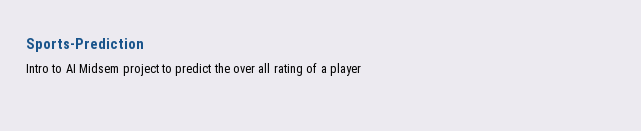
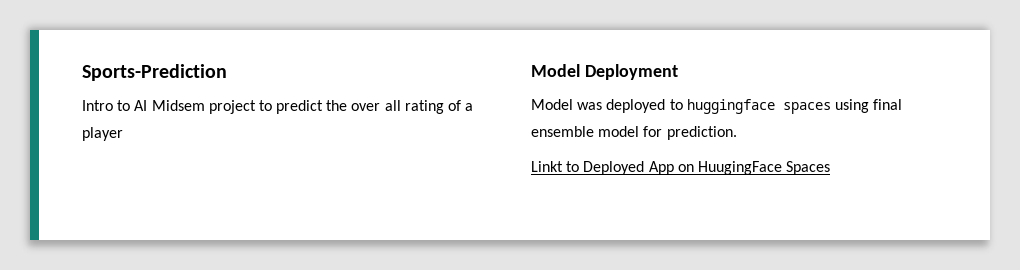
(361, 69) none -> [531,64,678,80] [531,99,903,114] [531,126,737,140] [531,161,831,175] // Model Deployment // Model was deployed to huggingface spaces using final ensemble model for prediction. // Linkt to Deployed App on HuugingFace Spaces

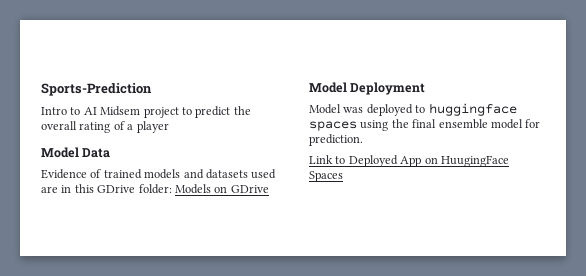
[351,100,401,111] over all -> [41,121,77,130] overall
(123, 134) none -> [41,147,111,158] [41,169,277,179] [41,184,269,194] // Model Data // Evidence of trained models and datasets used are in this GDrive folder: Models on GDrive
(869, 106) none -> [391,119,409,128] the
[531,161,563,172] Linkt -> [309,155,333,164] Link

